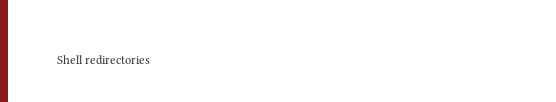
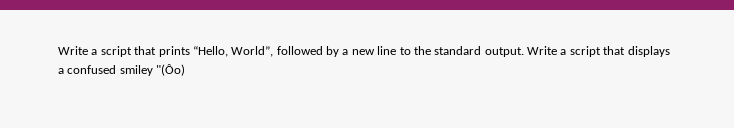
[57,55,151,65] Shell redirectories -> [58,46,670,57] [58,64,186,76] Write a script that prints “Hello, World”, followed by a new line to the standard output. Write a script that displays a confused smiley "(Ôo)

